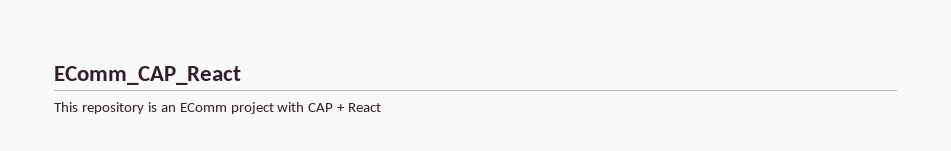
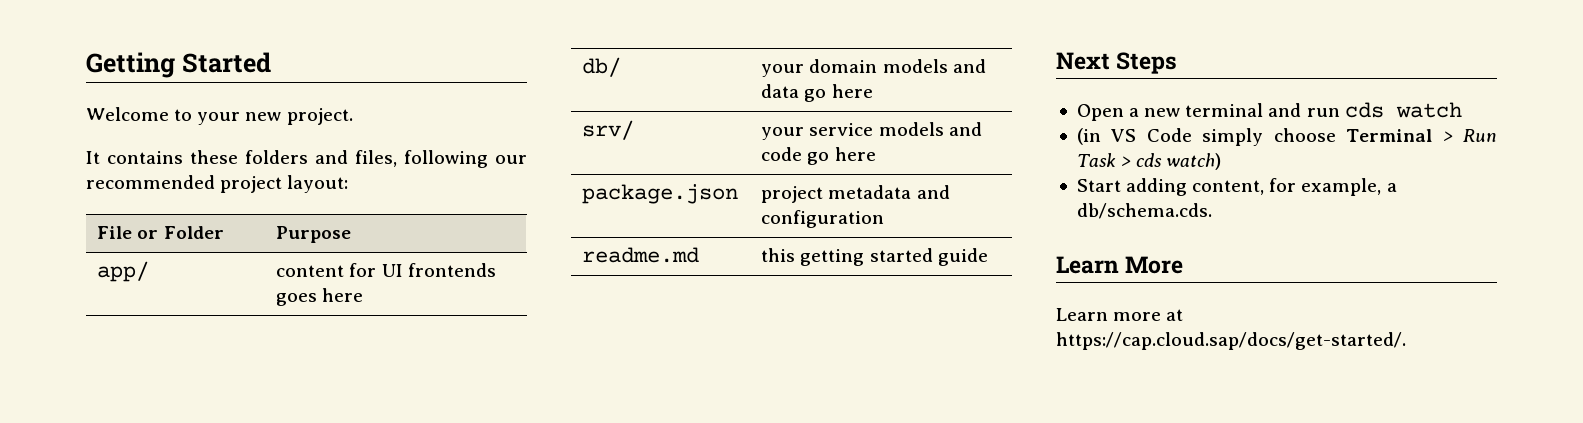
[54,66,241,85] [54,102,382,114] EComm_CAP_React // This repository is an EComm project with CAP + React -> [86,52,271,78] [86,107,353,125] [86,150,527,168] [86,175,349,193] [97,226,224,239] [276,226,352,243] [97,261,150,282] [276,263,496,277] [276,288,364,306] [582,57,622,77] [761,59,986,77] [761,84,873,102] [582,120,635,140] [761,122,982,140] [761,147,876,165] [582,184,739,204] [761,185,950,203] [761,210,885,228] [582,247,700,263] [761,248,988,266] [1056,52,1178,74] [1076,102,1462,121] [1076,128,1497,146] [1076,153,1222,170] [1076,178,1397,196] [1076,203,1212,219] [1056,256,1184,274] [1056,308,1184,321] [1056,332,1406,350] Getting Started // Welcome to your new project. // It contains these folders and files, following our recommended project layout: // File or Folder | Purpose // app/ | content for UI frontends goes here // db/ | your domain models and data go here // srv/ | your service models and code go here // package.json | project metadata and configuration // readme.md | this getting started guide // Next Steps // Open a new terminal and run cds watch // (in VS Code simply choose Terminal > Run Task > cds watch) // Start adding content, for example, a db/schema.cds. // Learn More // Learn more at https://cap.cloud.sap/docs/get-started/.

